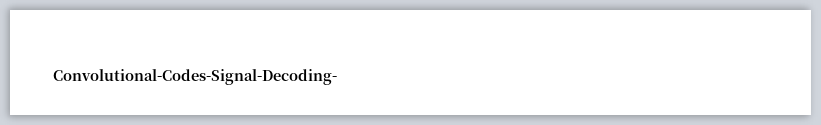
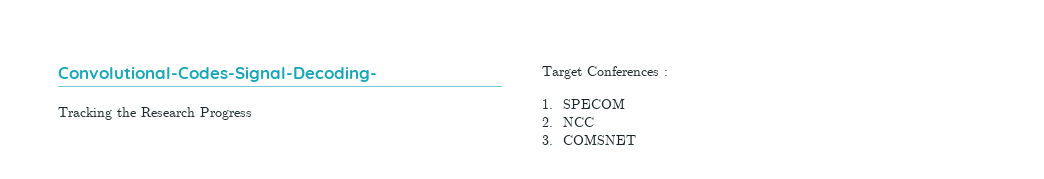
(337, 77) none -> [58,107,252,120] [542,66,668,79] [542,98,626,109] [542,117,595,127] [542,134,637,145] // Tracking the Research Progress // Target Conferences : // 1. SPECOM // 2. NCC // 3. COMSNET

